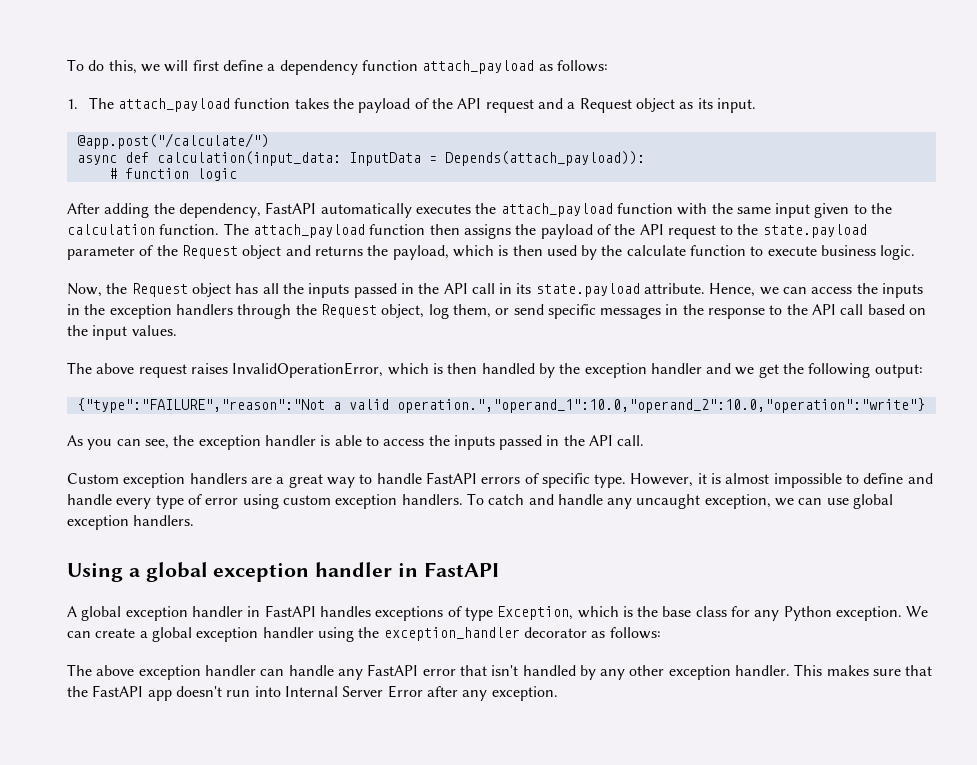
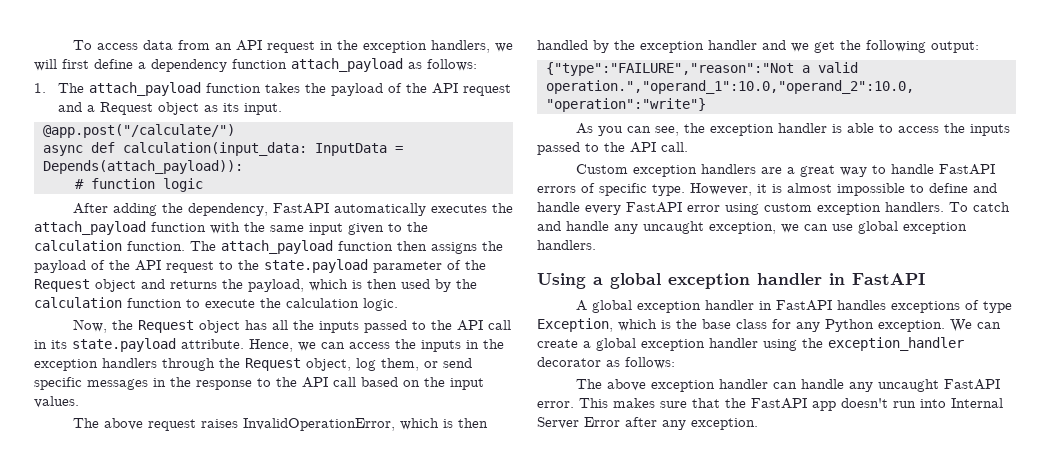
[67,59,137,74] To do this, -> [72,40,490,53] To access data from an API request in the exception handlers,
[626,245,686,256] calculate -> [34,297,122,308] calculation
[821,245,877,256] business -> [260,298,359,308] the calculation
[400,283,414,294] in -> [411,321,426,330] to
[546,435,560,446] in -> [585,143,599,152] to
[155,494,202,509] type of -> [626,202,682,213] FastAPI
[367,664,791,680] FastAPI error that isn't handled by any other exception handler. -> [877,379,1000,392] [537,401,574,408] uncaught FastAPI error.

